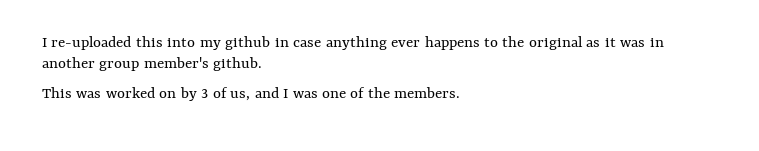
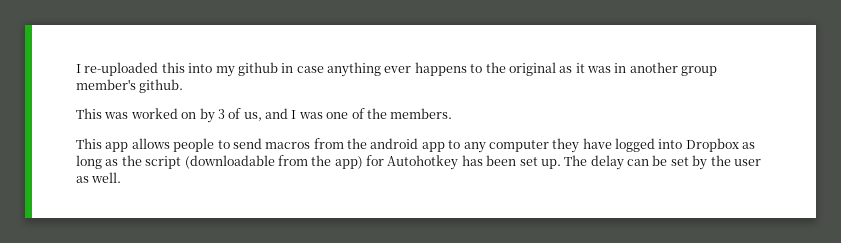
(461, 92) none -> [76,138,756,153] [76,155,761,170] [76,172,122,183] // This app allows people to send macros from the android app to any computer they have logged into Dropbox as long as the script (downloadable from the app) for Autohotkey has been set up. The delay can be set by the user as well.

